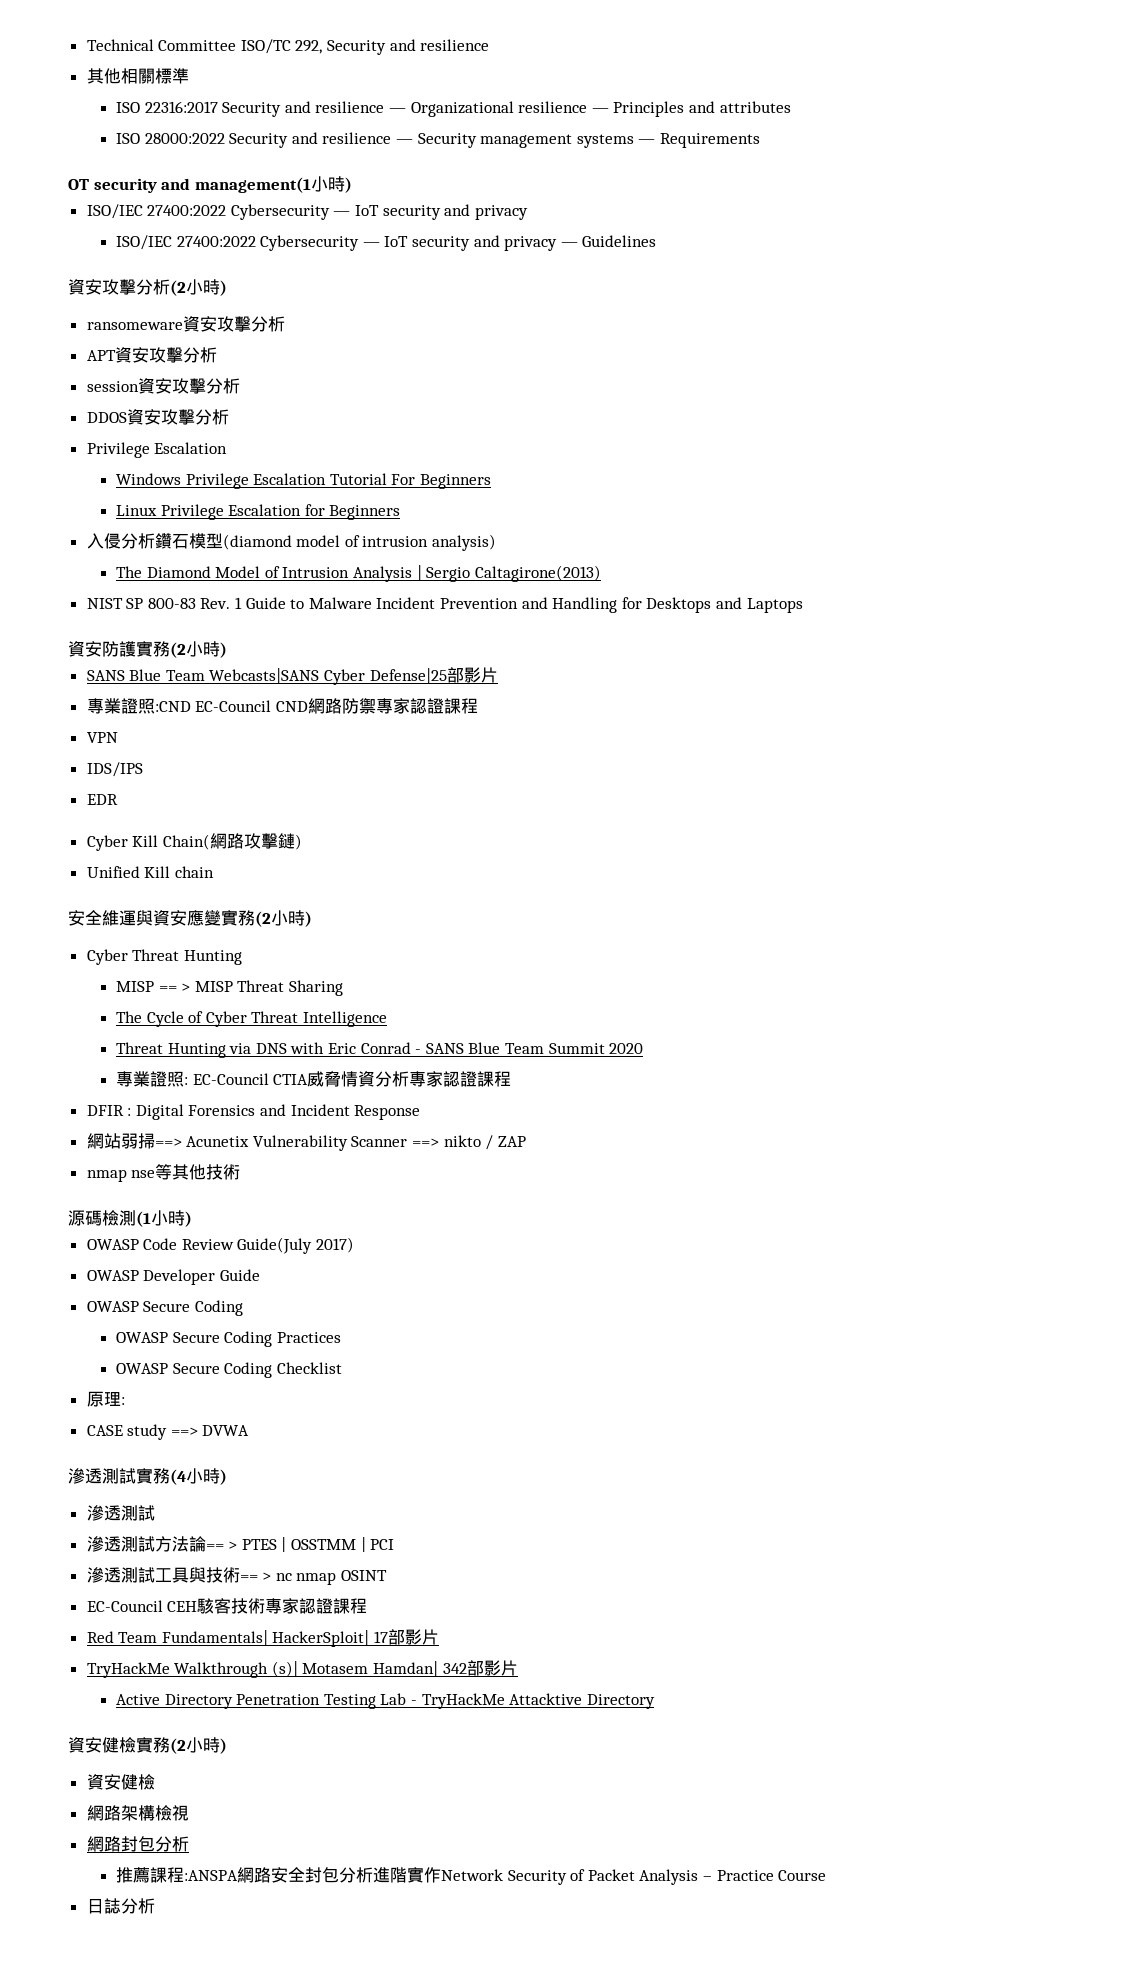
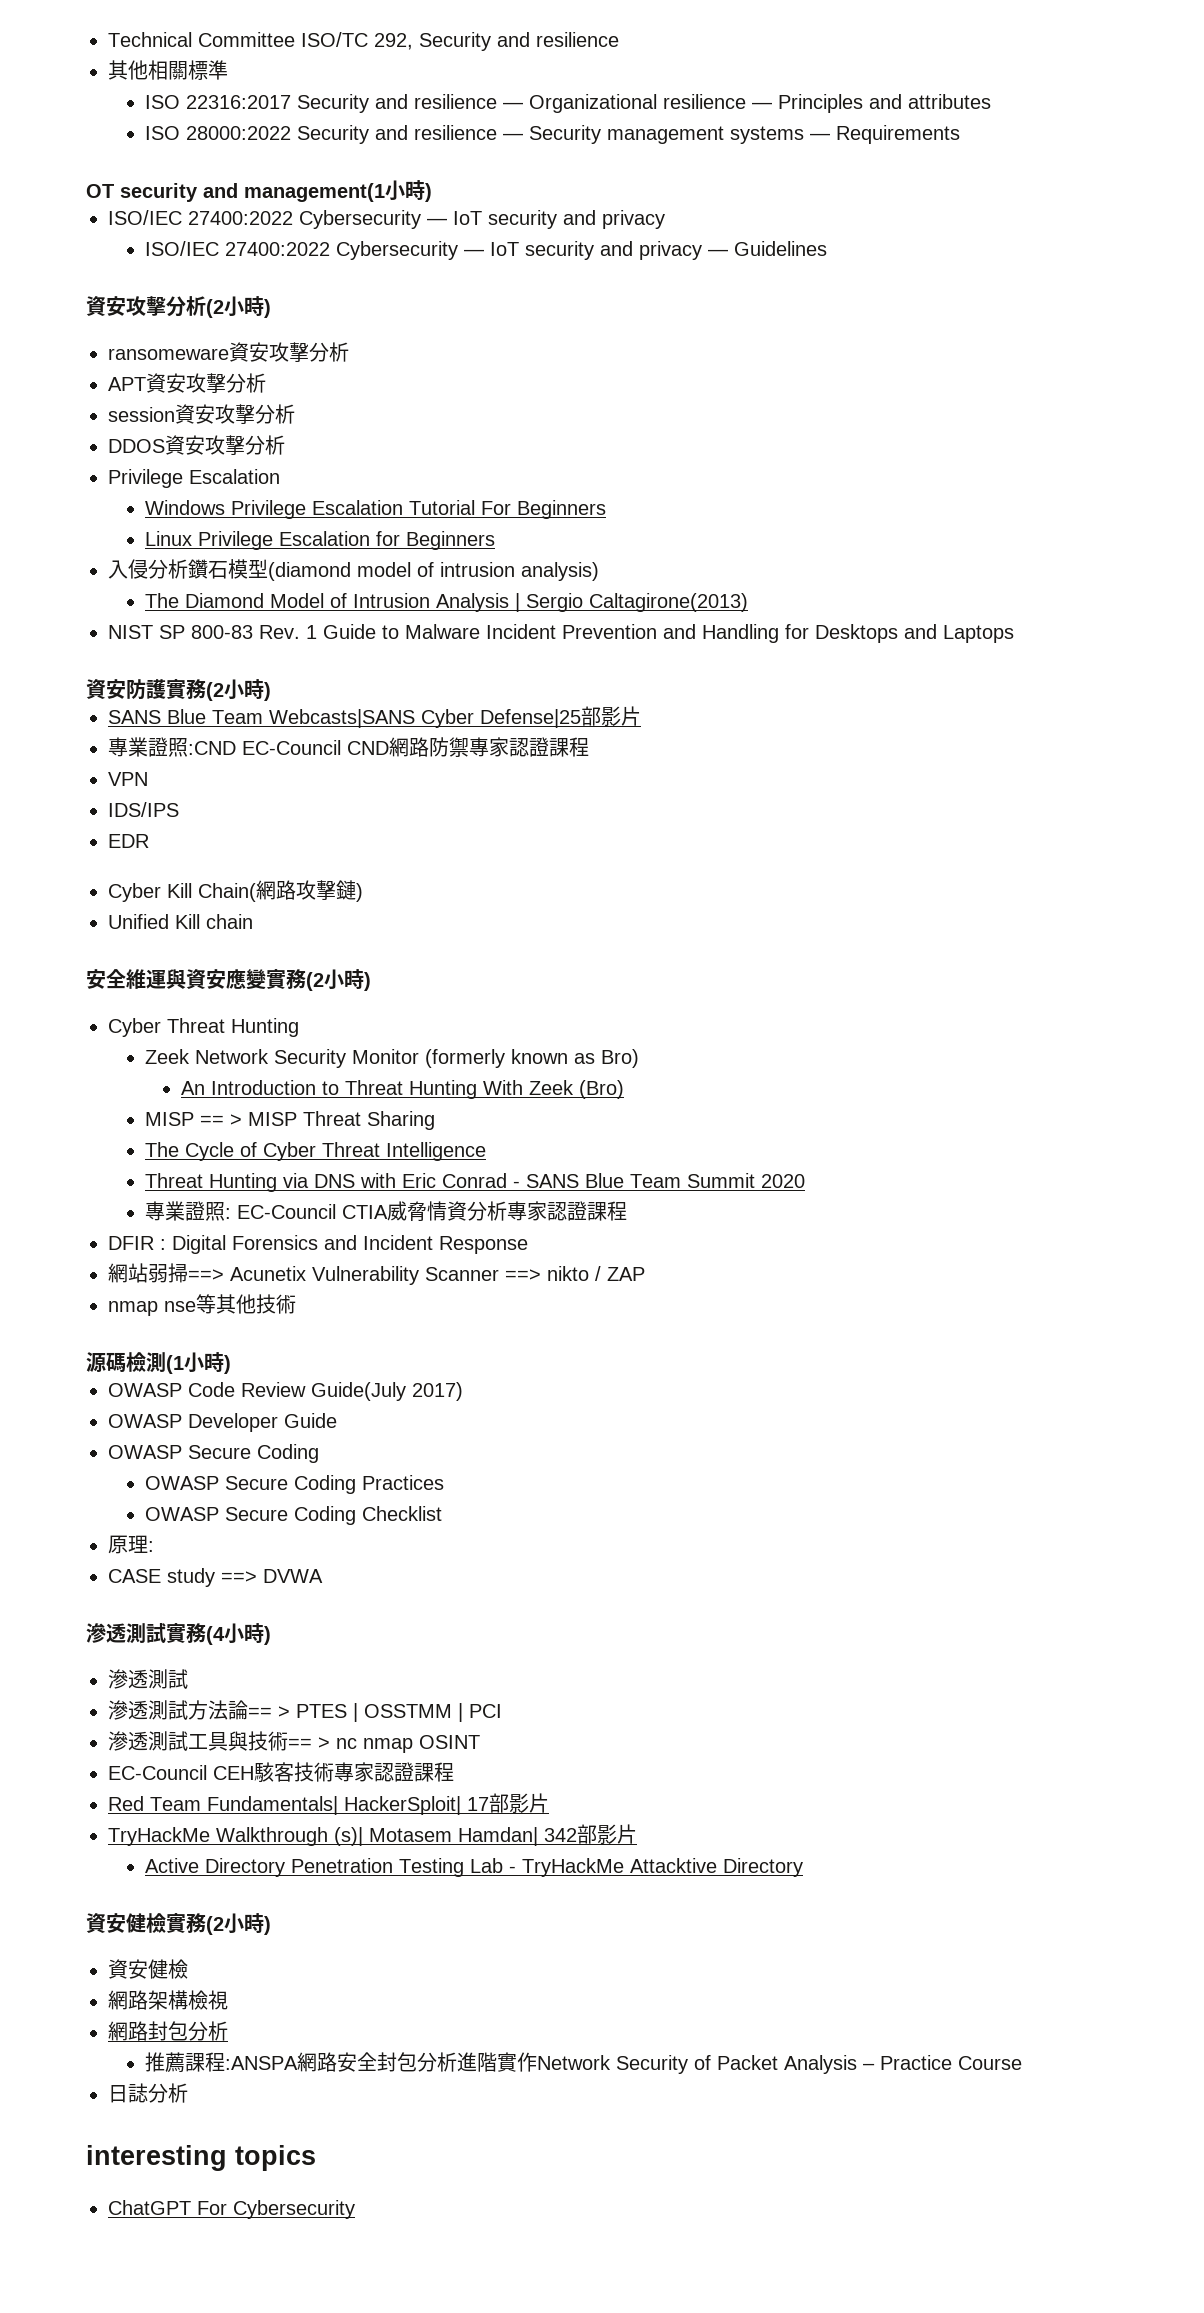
(242, 957) none -> [144,1049,639,1068] [181,1080,625,1099] // Zeek Network Security Monitor (formerly known as Bro) // An Introduction to Threat Hunting With Zeek (Bro)
(155, 1906) none -> [86,2145,316,2171] [108,2200,355,2219] // interesting topics // ChatGPT For Cybersecurity

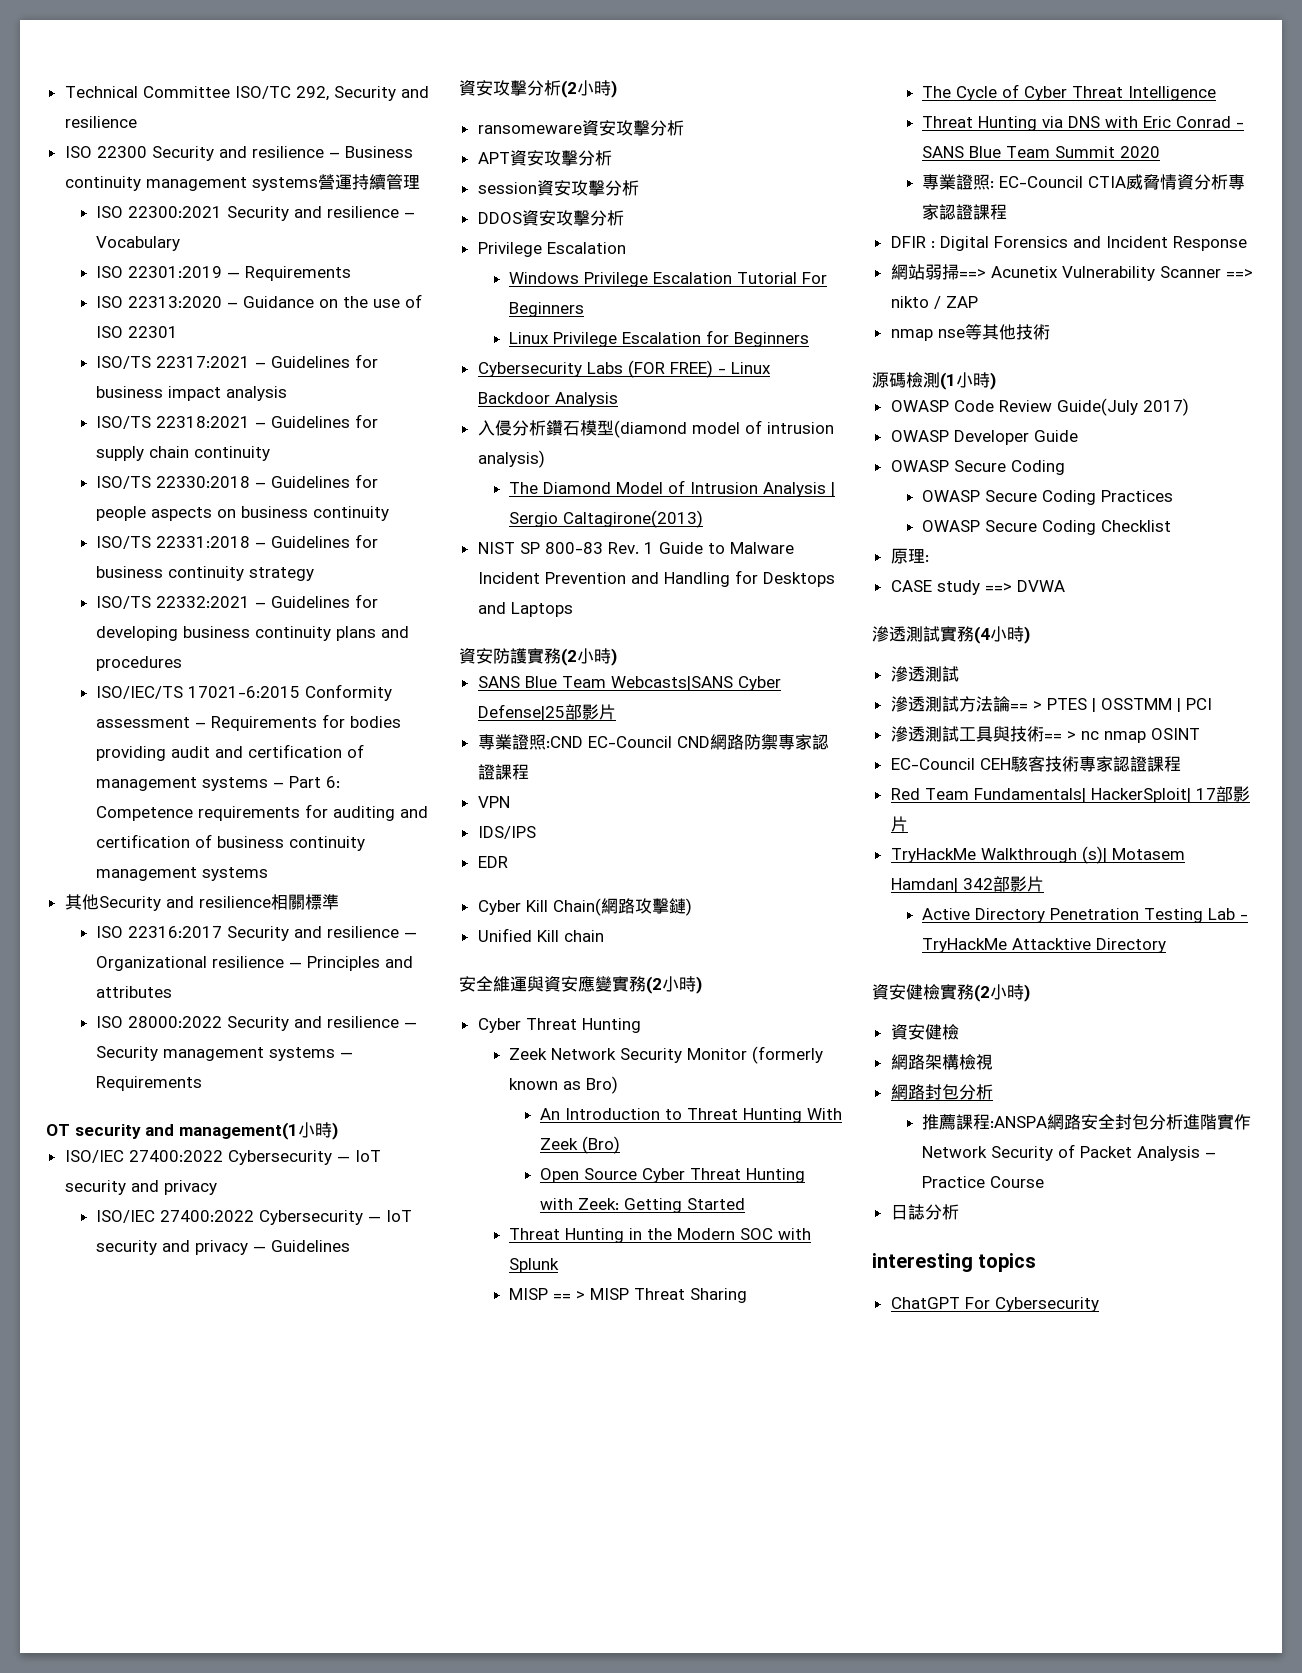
[108,60,148,80] 其他 -> [64,146,413,161] [64,174,420,191] [96,206,416,221] [96,236,181,251] [96,266,352,281] [96,294,423,308] [96,326,179,338] [96,354,379,369] [96,386,288,401] [96,414,379,429] [96,446,271,461] [96,474,379,489] [96,506,390,521] [96,534,379,549] [96,566,315,581] [96,594,379,609] [96,626,410,641] [96,656,183,671] [96,684,393,701] [96,714,402,731] [96,744,365,761] [96,776,341,791] [96,804,429,821] [96,834,366,851] [96,867,269,881] [64,894,271,911] ISO 22300 Security and resilience – Business continuity management systems營運持續管理 // ISO 22300:2021 Security and resilience – Vocabulary // ISO 22301:2019 — Requirements // ISO 22313:2020 – Guidance on the use of ISO 22301 // ISO/TS 22317:2021 – Guidelines for business impact analysis // ISO/TS 22318:2021 – Guidelines for supply chain continuity // ISO/TS 22330:2018 – Guidelines for people aspects on business continuity // ISO/TS 22331:2018 – Guidelines for business continuity strategy // ISO/TS 22332:2021 – Guidelines for developing business continuity plans and procedures // ISO/IEC/TS 17021-6:2015 Conformity assessment – Requirements for bodies providing audit and certification of management systems – Part 6: Competence requirements for auditing and certification of business continuity management systems // 其他Security and resilience
(495, 540) none -> [477,360,771,378] [477,392,618,407] // Cybersecurity Labs (FOR FREE) - Linux Backdoor Analysis
(625, 1089) none -> [540,1168,806,1183] [540,1198,746,1213] [509,1228,812,1243] [509,1258,560,1273] // Open Source Cyber Threat Hunting with Zeek: Getting Started // Threat Hunting in the Modern SOC with Splunk

